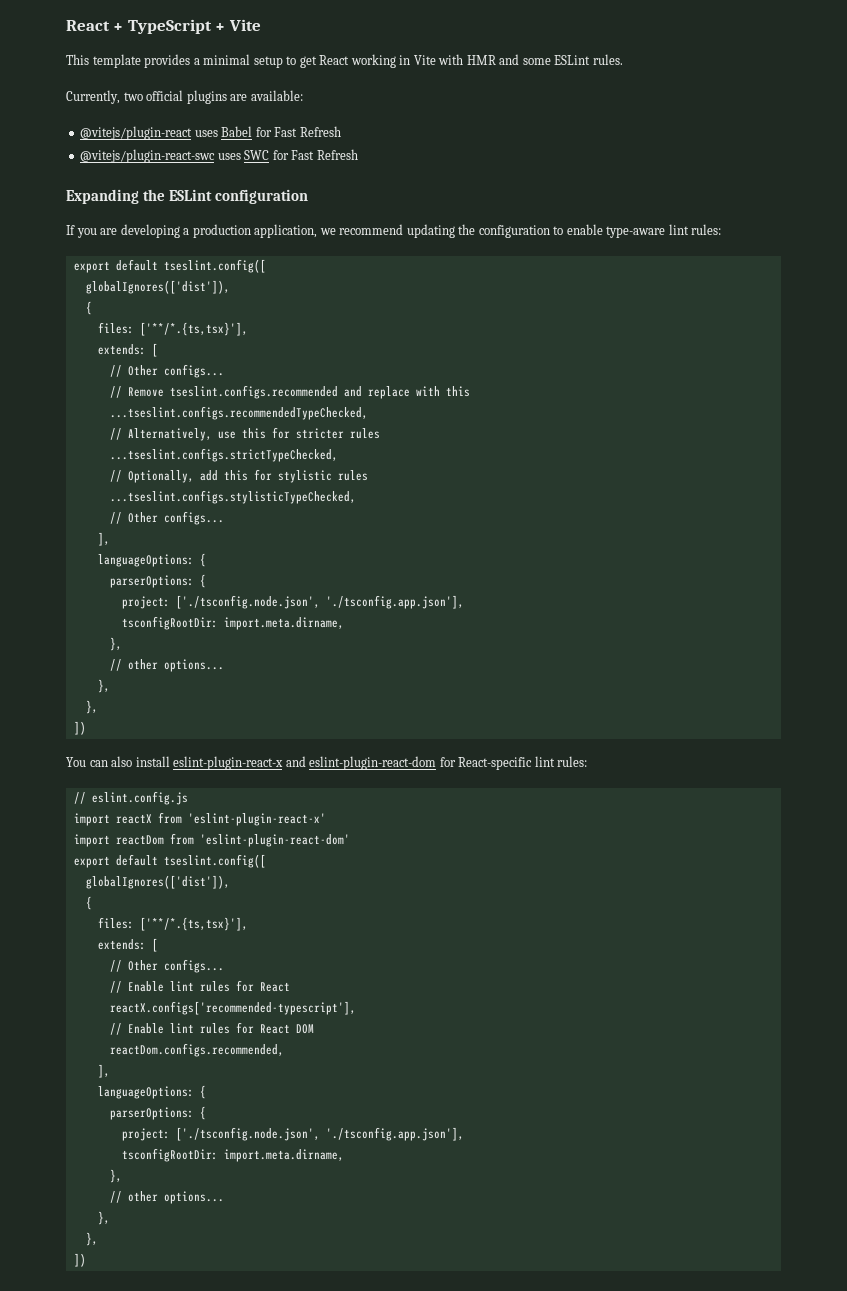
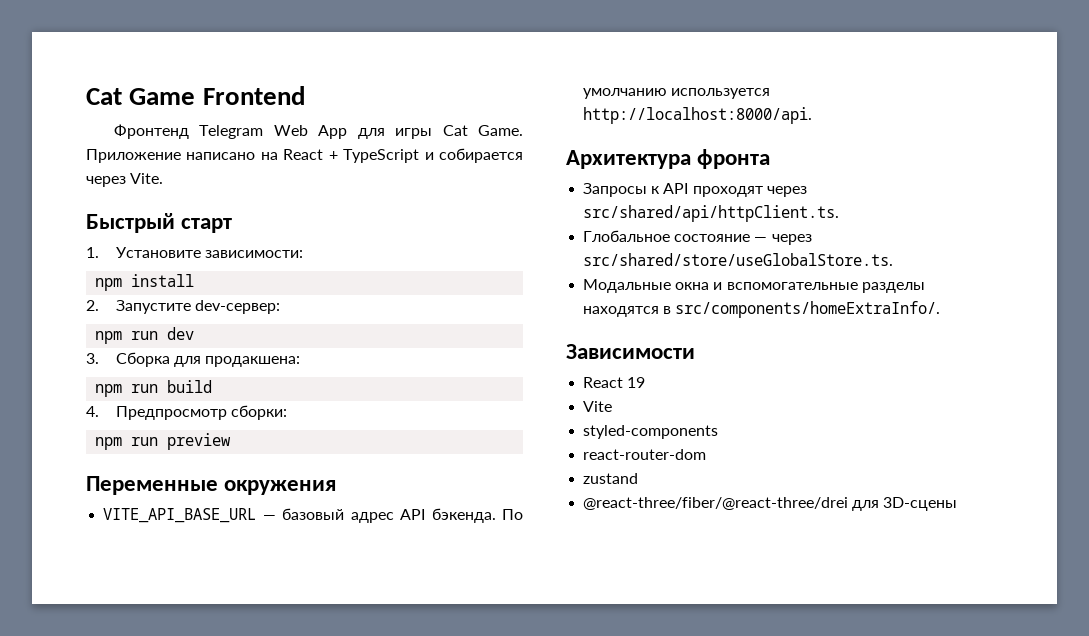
[66,19,261,34] [66,54,623,68] [66,90,303,104] [80,126,341,140] [80,149,358,163] [66,189,309,204] [66,224,722,238] [73,259,266,273] [85,280,230,294] [85,301,92,315] [97,322,248,336] [97,343,158,357] [109,364,224,378] [109,385,470,399] [109,406,368,420] [109,427,380,441] [109,448,338,462] [109,469,368,483] [109,490,356,504] [109,511,224,525] [97,532,110,546] [97,553,206,567] [109,574,206,588] [121,595,464,609] [121,616,344,630] [109,637,122,651] [109,659,224,672] [97,679,110,693] [85,700,98,714] [73,721,86,735] [66,756,588,770] [73,791,188,805] [73,812,326,826] [73,833,350,847] [73,854,266,868] [85,875,230,889] [85,896,92,910] [97,917,248,931] [97,938,158,952] [109,959,224,973] [109,980,290,993] [109,1001,356,1015] [109,1022,314,1035] [109,1043,284,1057] [97,1064,110,1078] [97,1085,206,1099] [109,1106,206,1120] [121,1127,464,1141] [121,1148,344,1162] [109,1169,122,1183] [109,1191,224,1204] [97,1211,110,1225] [85,1232,98,1246] [73,1253,86,1267] React + TypeScript + Vite // This template provides a minimal setup to get React working in Vite with HMR and some ESLint rules. // Currently, two official plugins are available: // @vitejs/plugin-react uses Babel for Fast Refresh // @vitejs/plugin-react-swc uses SWC for Fast Refresh // Expanding the ESLint configuration // If you are developing a production application, we recommend updating the configuration to enable type-aware lint rules: // export default tseslint.config([ // globalIgnores(['dist']), // { // files: ['**/*.{ts,tsx}'], // extends: [ // // Other configs... // // Remove tseslint.configs.recommended and replace with this // ...tseslint.configs.recommendedTypeChecked, // // Alternatively, use this for stricter rules // ...tseslint.configs.strictTypeChecked, // // Optionally, add this for stylistic rules // ...tseslint.configs.stylisticTypeChecked, // // Other configs... // ], // languageOptions: { // parserOptions: { // project: ['./tsconfig.node.json', './tsconfig.app.json'], // tsconfigRootDir: import.meta.dirname, // }, // // other options... // }, // }, // ]) // You can also install eslint-plugin-react-x and eslint-plugin-react-dom for React-specific lint rules: // // eslint.config.js // import reactX from 'eslint-plugin-react-x' // import reactDom from 'eslint-plugin-react-dom' // export default tseslint.config([ // globalIgnores(['dist']), // { // files: ['**/*.{ts,tsx}'], // extends: [ // // Other configs... // // Enable lint rules for React // reactX.configs['recommended-typescript'], // // Enable lint rules for React DOM // reactDom.configs.recommended, // ], // languageOptions: { // parserOptions: { // project: ['./tsconfig.node.json', './tsconfig.app.json'], // tsconfigRootDir: import.meta.dirname, // }, // // other options... // }, // }, // ]) -> [86,86,305,105] [113,124,523,139] [86,148,523,163] [86,173,164,187] [86,213,233,233] [86,247,304,258] [95,274,195,291] [86,300,281,314] [95,327,195,344] [86,352,301,367] [95,380,213,397] [86,405,288,420] [95,433,232,450] [86,476,337,495] [103,508,523,523] [583,88,771,99] [583,107,813,124] [566,149,771,169] [583,183,807,197] [583,205,840,222] [583,230,812,245] [583,253,894,266] [583,279,925,293] [583,301,941,318] [566,344,695,359] [583,377,646,388] [583,401,613,412] [583,425,719,439] [583,449,707,460] [583,473,639,484] [583,497,958,511] Cat Game Frontend // Фронтенд Telegram Web App для игры Cat Game. Приложение написано на React + TypeScript и собирается через Vite. // Быстрый старт // 1. Установите зависимости: // npm install // 2. Запустите dev-сервер: // npm run dev // 3. Сборка для продакшена: // npm run build // 4. Предпросмотр сборки: // npm run preview // Переменные окружения // VITE_API_BASE_URL — базовый адрес API бэкенда. По умолчанию используется http://localhost:8000/api. // Архитектура фронта // Запросы к API проходят через src/shared/api/httpClient.ts. // Глобальное состояние — через src/shared/store/useGlobalStore.ts. // Модальные окна и вспомогательные разделы находятся в src/components/homeExtraInfo/. // Зависимости // React 19 // Vite // styled-components // react-router-dom // zustand // @react-three/fiber/@react-three/drei для 3D-сцены

